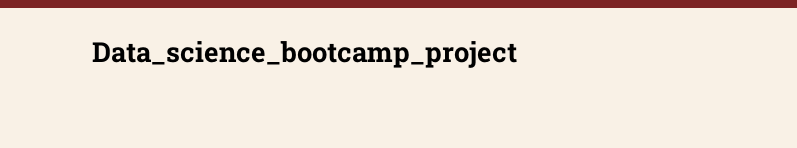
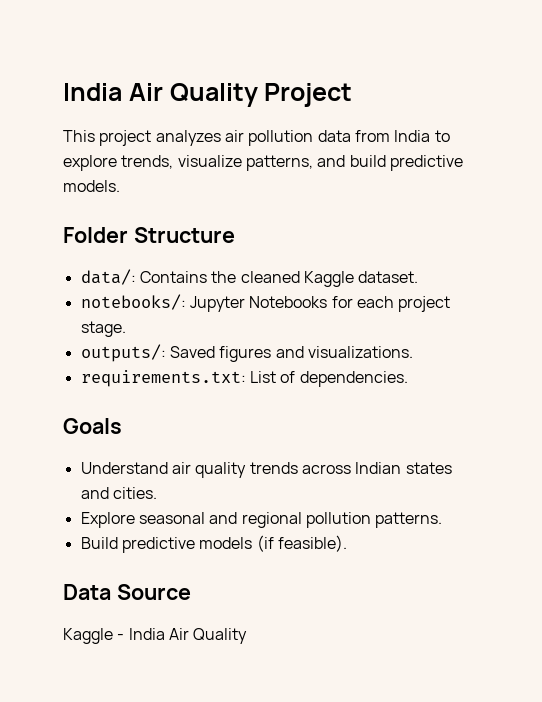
[92,41,517,68] Data_science_bootcamp_project -> [63,83,353,107] [63,130,450,146] [63,155,463,171] [63,180,120,192] [63,227,235,243] [80,269,419,287] [80,294,451,312] [80,321,126,337] [80,344,413,362] [80,370,408,387] [63,418,122,434] [80,462,452,478] [80,487,157,499] [80,512,443,528] [80,535,347,553] [63,584,191,600] [63,628,248,644] India Air Quality Project // This project analyzes air pollution data from India to explore trends, visualize patterns, and build predictive models. // Folder Structure // data/: Contains the cleaned Kaggle dataset. // notebooks/: Jupyter Notebooks for each project stage. // outputs/: Saved figures and visualizations. // requirements.txt: List of dependencies. // Goals // Understand air quality trends across Indian states and cities. // Explore seasonal and regional pollution patterns. // Build predictive models (if feasible). // Data Source // Kaggle - India Air Quality

